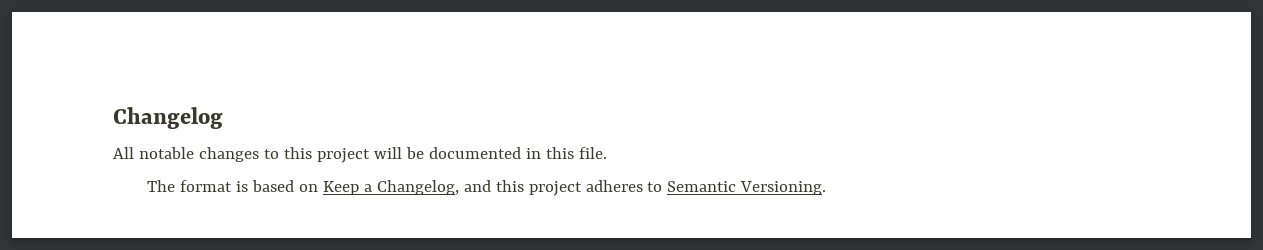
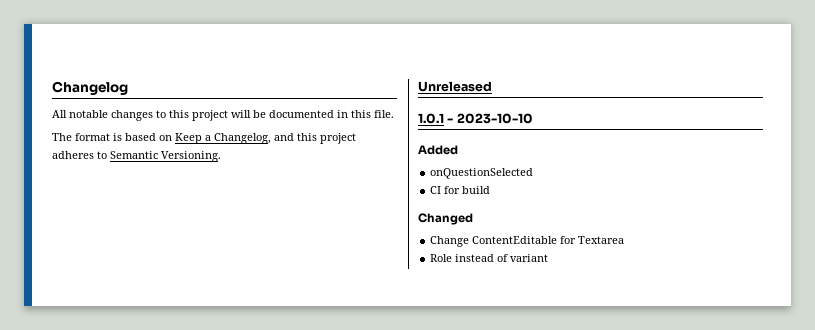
(827, 188) none -> [418,81,492,92] [418,113,533,124] [418,145,458,155] [430,168,534,179] [430,186,491,194] [418,213,473,225] [430,236,625,247] [430,254,549,262] // Unreleased // 1.0.1 - 2023-10-10 // Added // onQuestionSelected // CI for build // Changed // Change ContentEditable for Textarea // Role instead of variant

